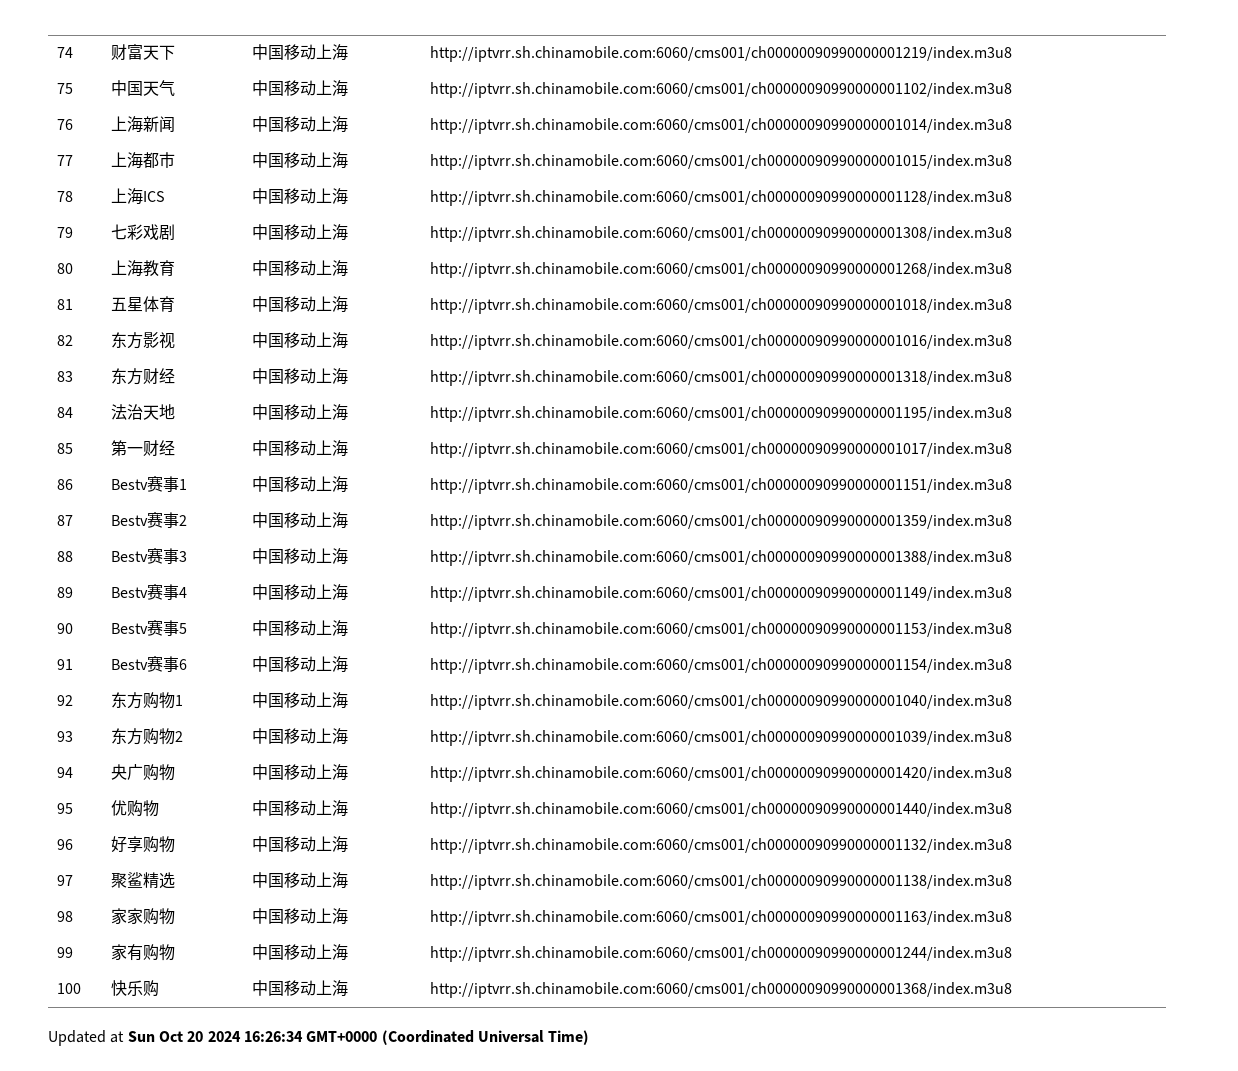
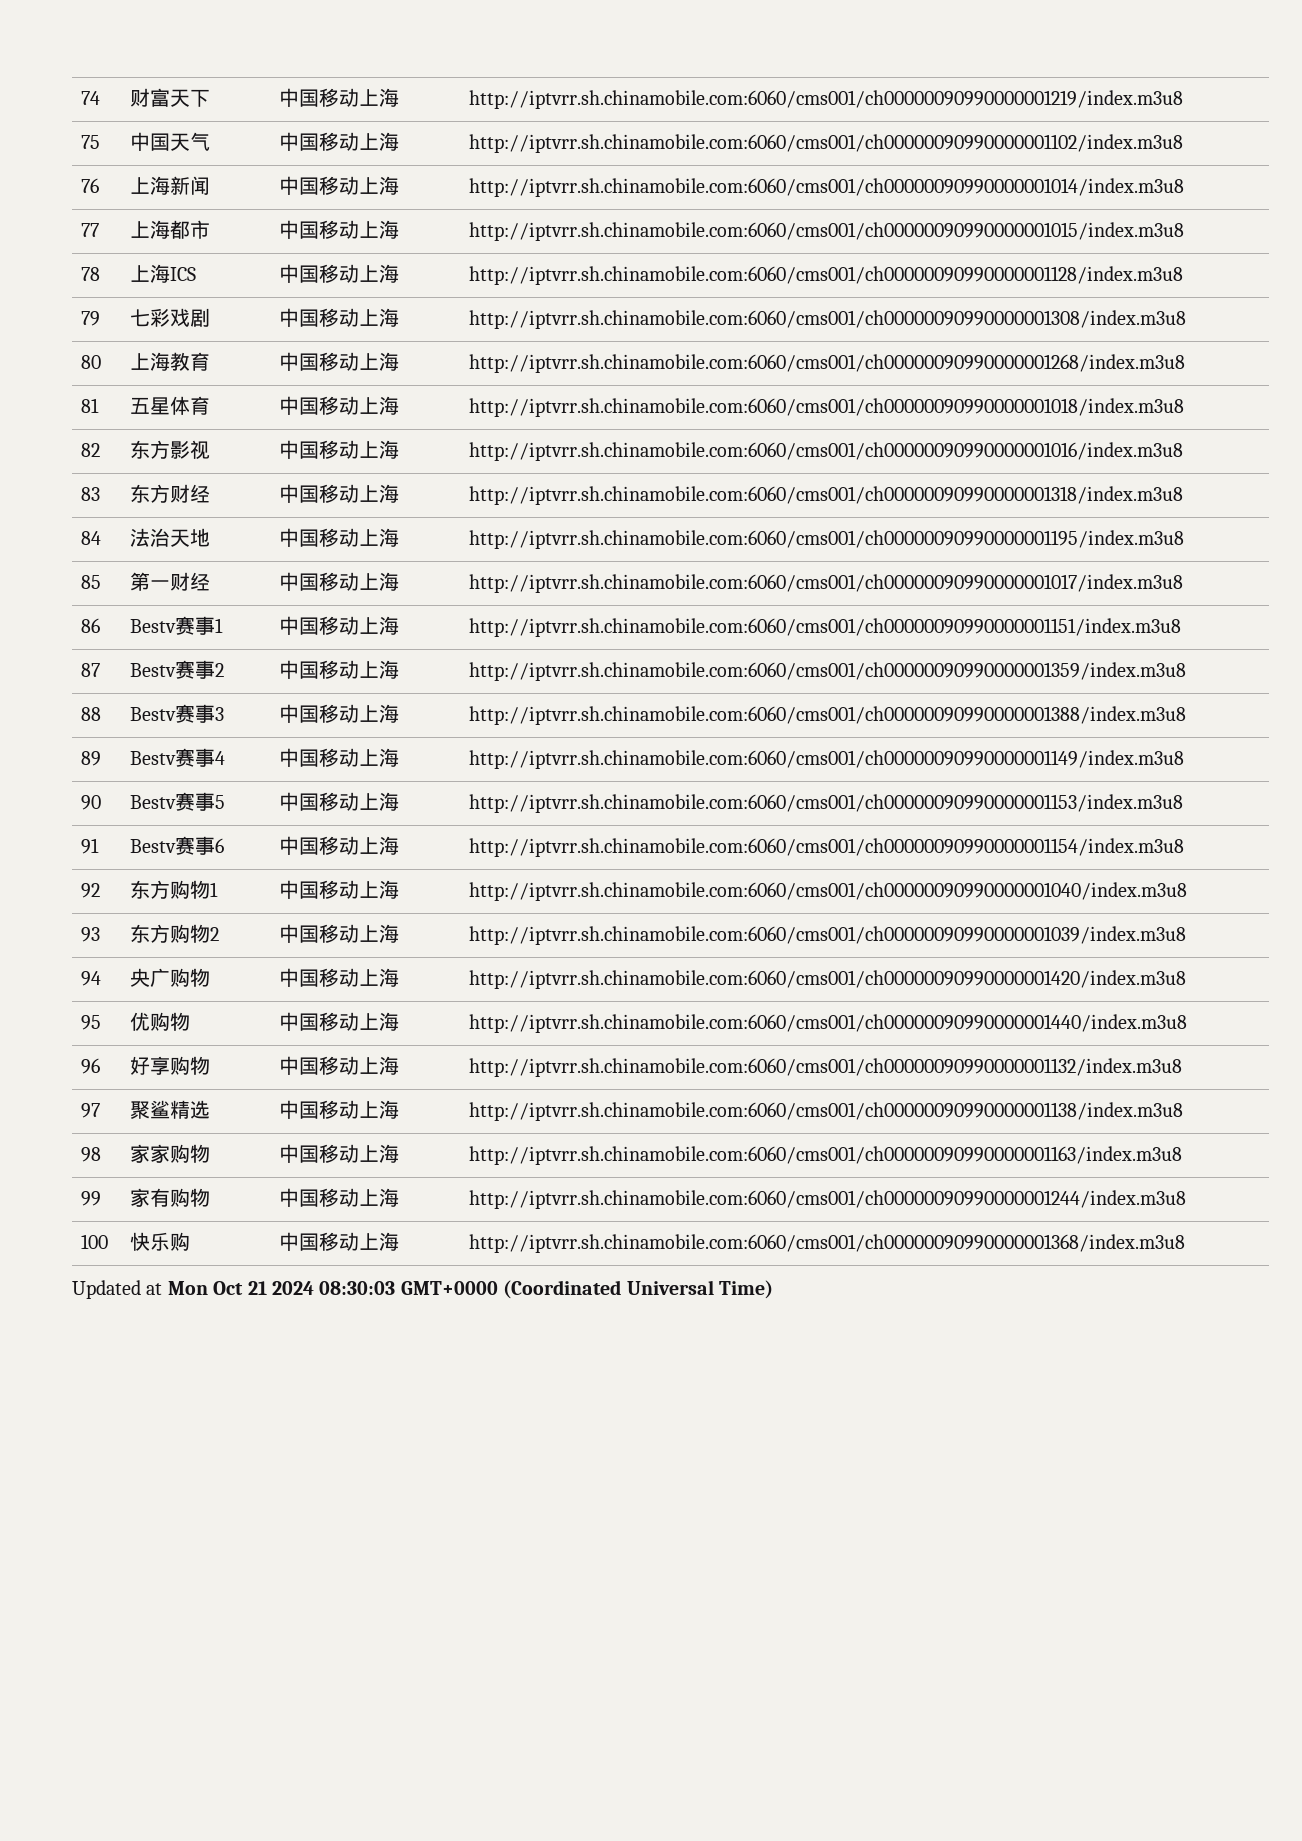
[127,1031,303,1042] Sun Oct 20 2024 16:26:34 -> [167,1281,396,1295] Mon Oct 21 2024 08:30:03

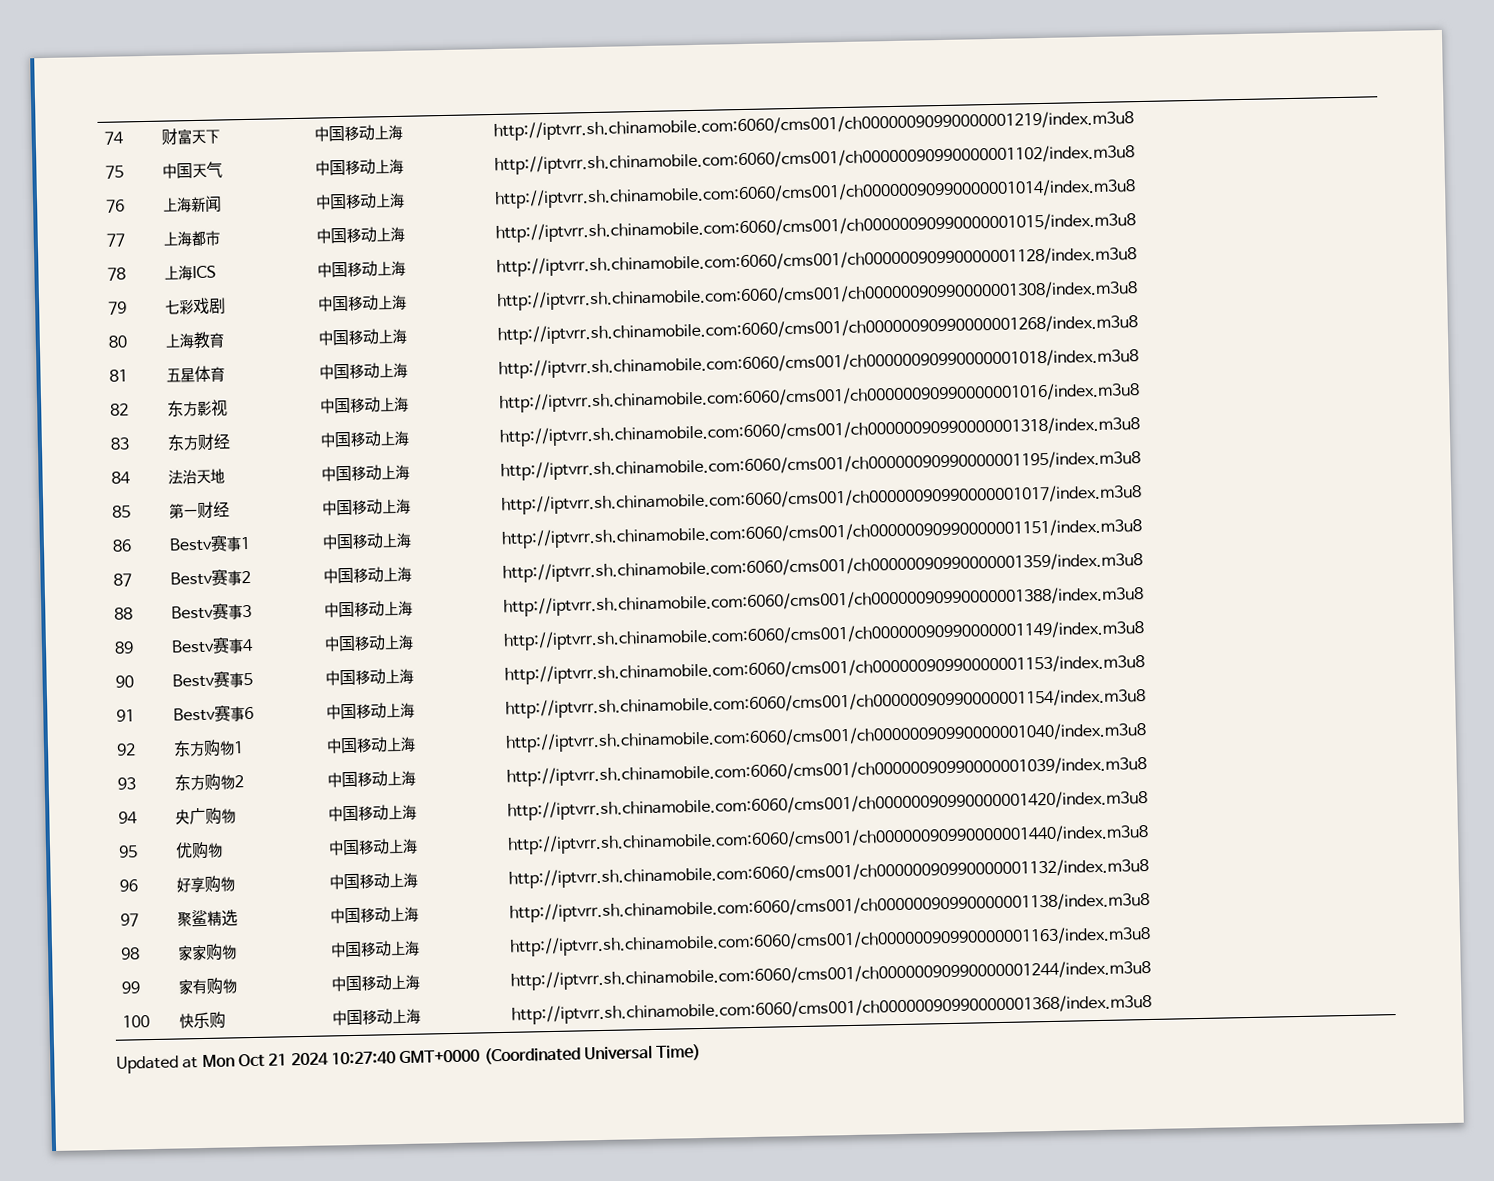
[319,1281,396,1295] 08:30:03 -> [330,1051,396,1065] 10:27:40

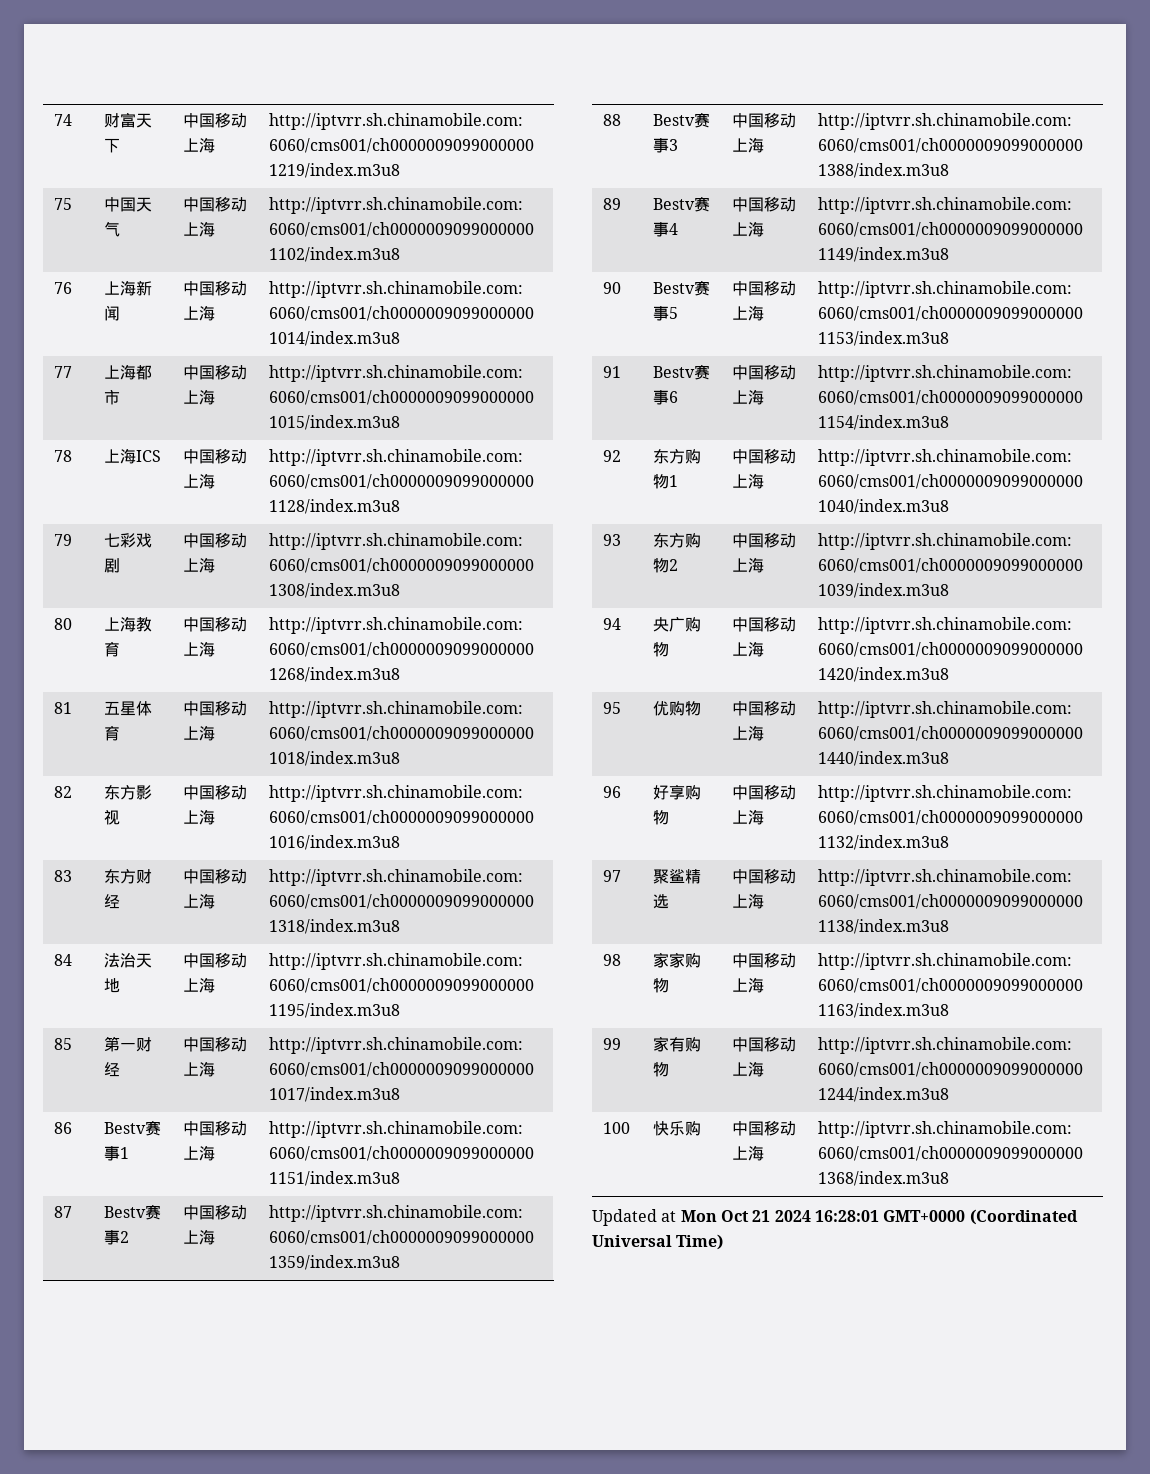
[330,1051,396,1065] 10:27:40 -> [814,1210,879,1222] 16:28:01

